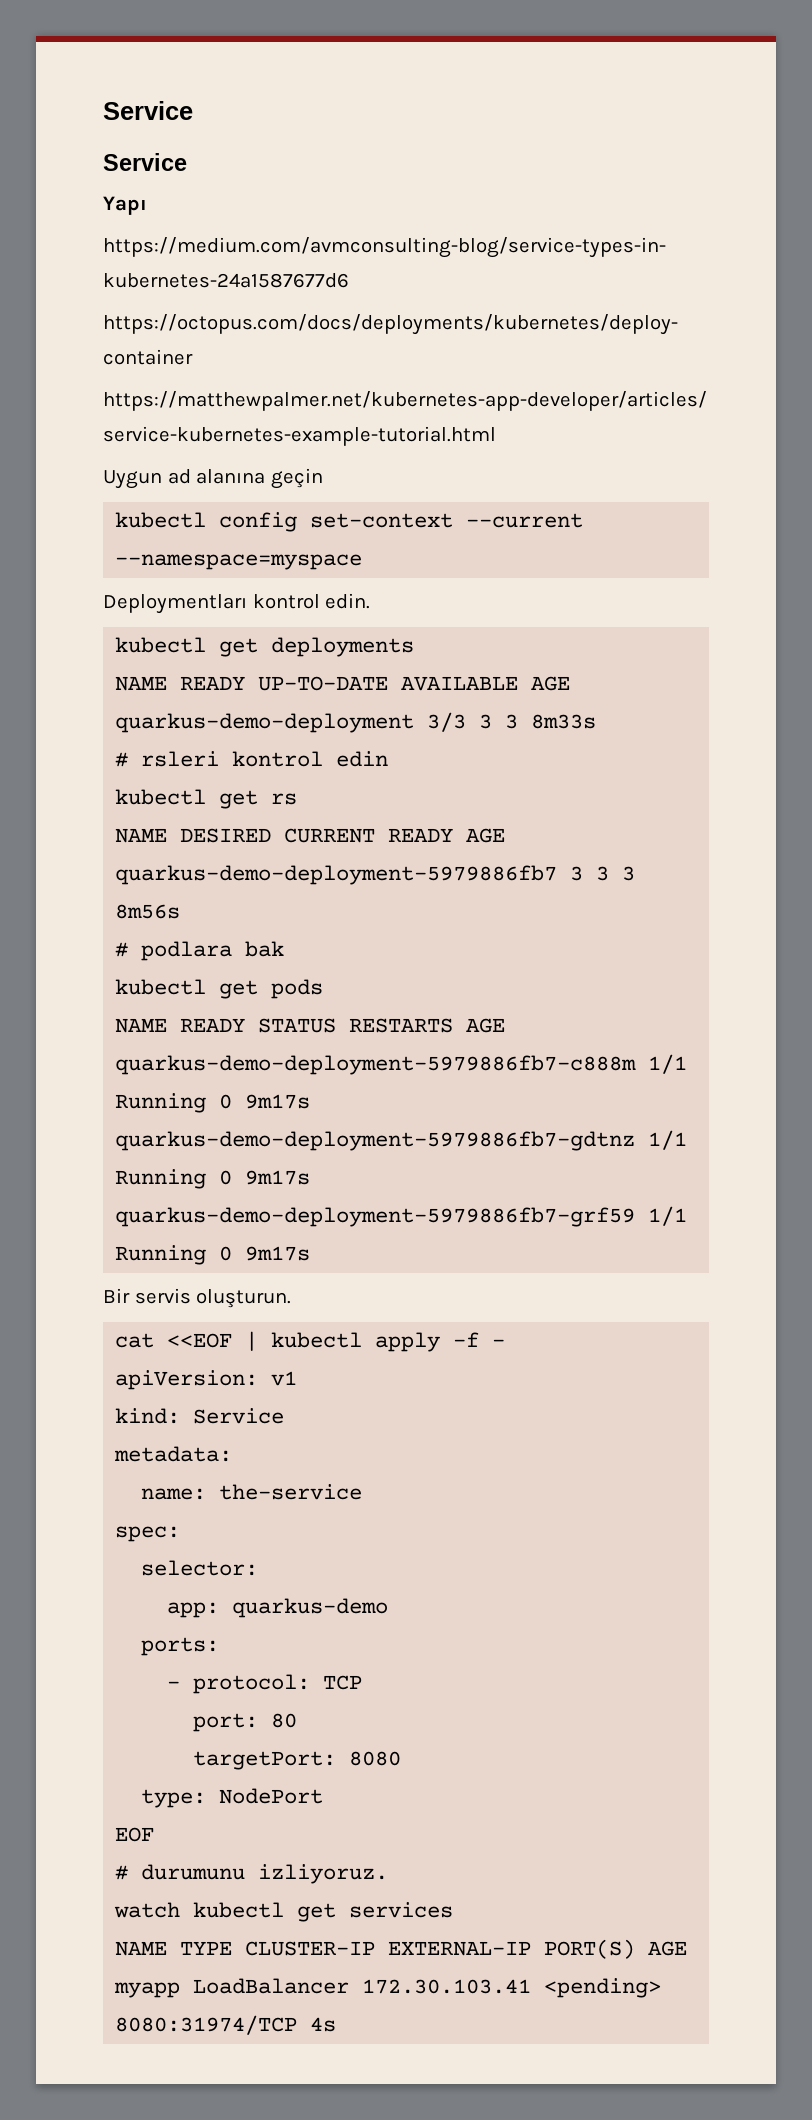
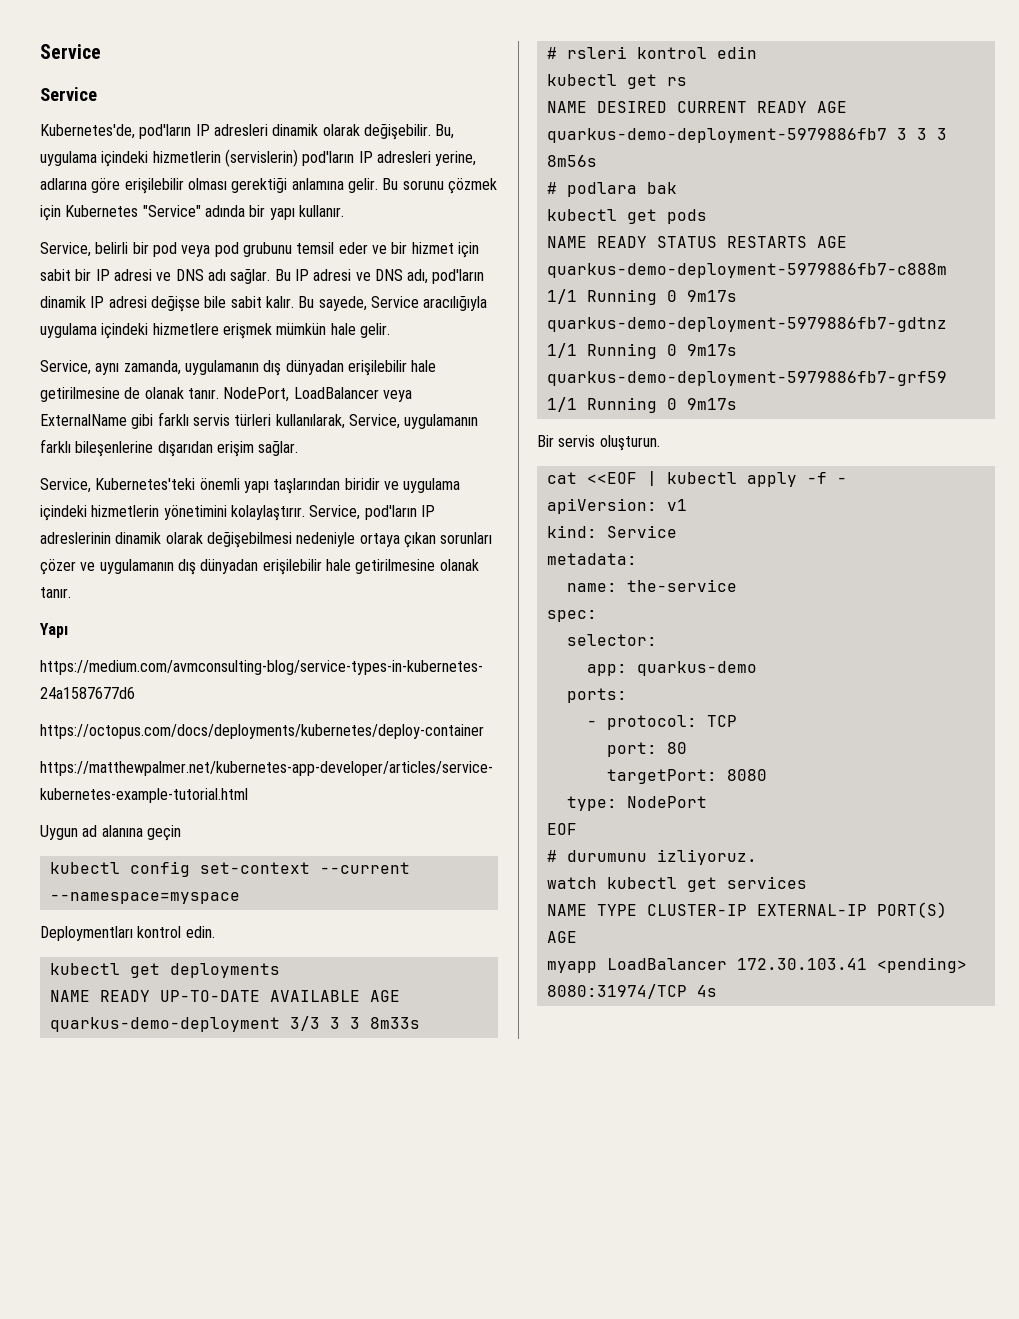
(187, 162) none -> [40,123,455,140] [40,149,477,167] [40,177,497,194] [40,205,344,221] [40,242,479,258] [40,268,485,284] [40,295,488,312] [40,323,390,339] [40,360,437,376] [40,387,412,402] [40,412,479,429] [40,439,299,457] [40,478,461,494] [40,505,435,521] [40,531,493,548] [40,559,479,575] [40,587,71,598] // Kubernetes'de, pod'ların IP adresleri dinamik olarak değişebilir. Bu, uygulama içindeki hizmetlerin (servislerin) pod'ların IP adresleri yerine, adlarına göre erişilebilir olması gerektiği anlamına gelir. Bu sorunu çözmek için Kubernetes "Service" adında bir yapı kullanır. // Service, belirli bir pod veya pod grubunu temsil eder ve bir hizmet için sabit bir IP adresi ve DNS adı sağlar. Bu IP adresi ve DNS adı, pod'ların dinamik IP adresi değişse bile sabit kalır. Bu sayede, Service aracılığıyla uygulama içindeki hizmetlere erişmek mümkün hale gelir. // Service, aynı zamanda, uygulamanın dış dünyadan erişilebilir hale getirilmesine de olanak tanır. NodePort, LoadBalancer veya ExternalName gibi farklı servis türleri kullanılarak, Service, uygulamanın farklı bileşenlerine dışarıdan erişim sağlar. // Service, Kubernetes'teki önemli yapı taşlarından biridir ve uygulama içindeki hizmetlerin yönetimini kolaylaştırır. Service, pod'ların IP adreslerinin dinamik olarak değişebilmesi nedeniyle ortaya çıkan sorunları çözer ve uygulamanın dış dünyadan erişilebilir hale getirilmesine olanak tanır.

